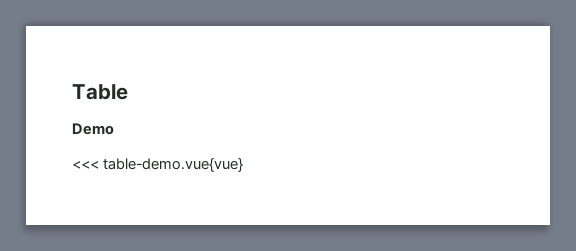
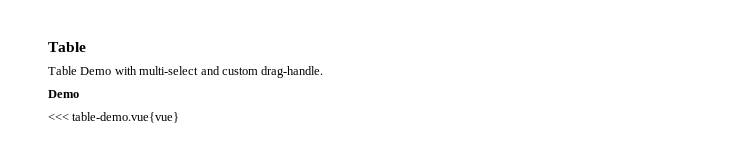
[72,84,128,100] Table -> [48,42,86,52] [48,66,324,78] Table // Table Demo with multi-select and custom drag-handle.

